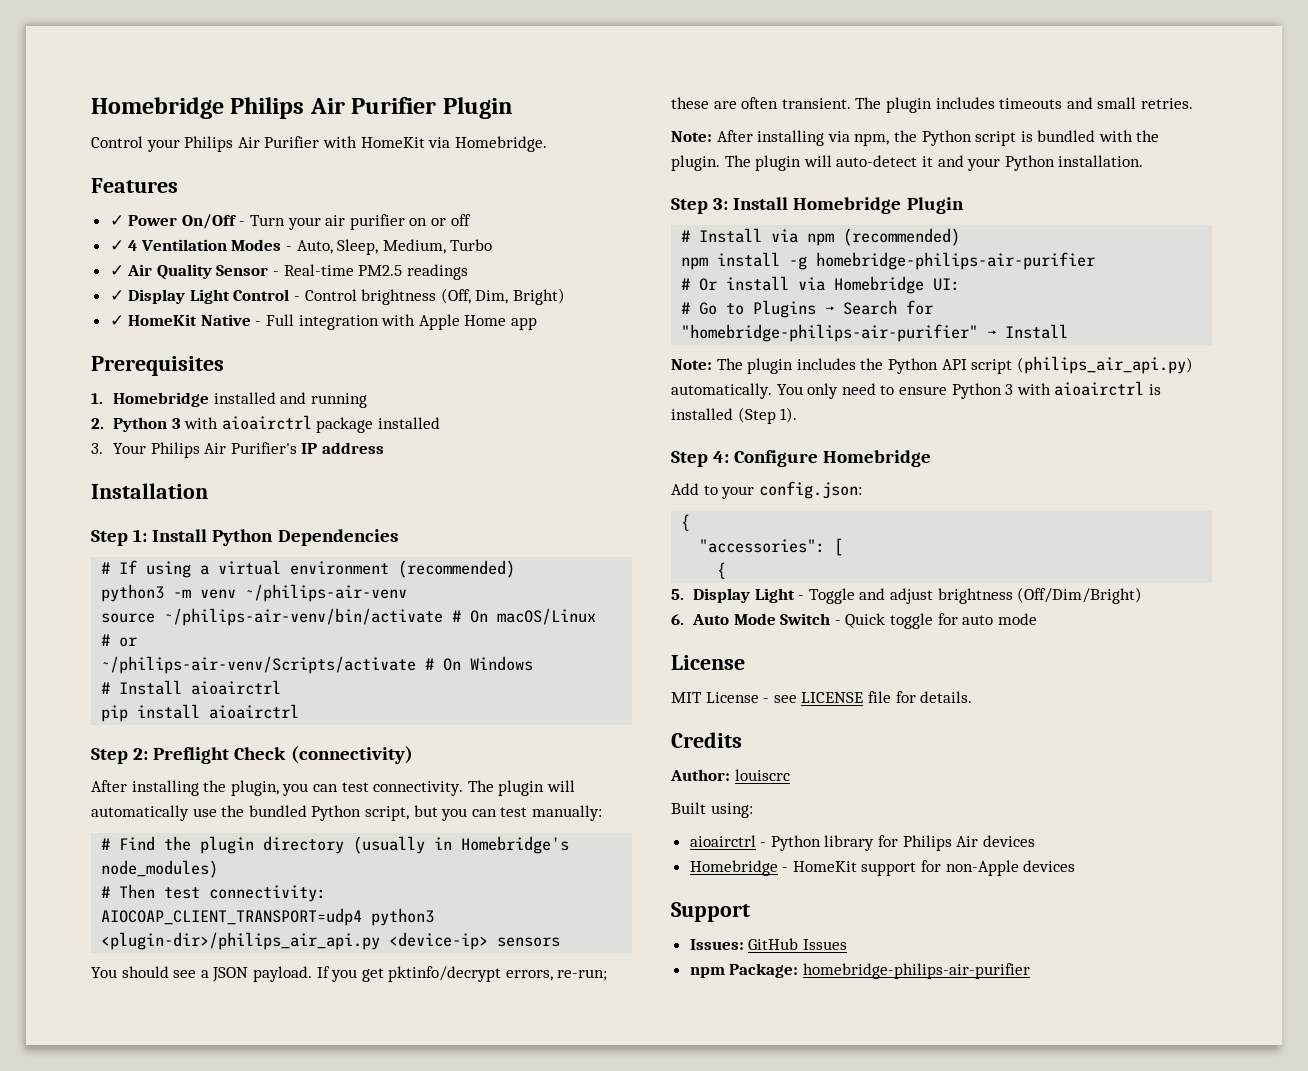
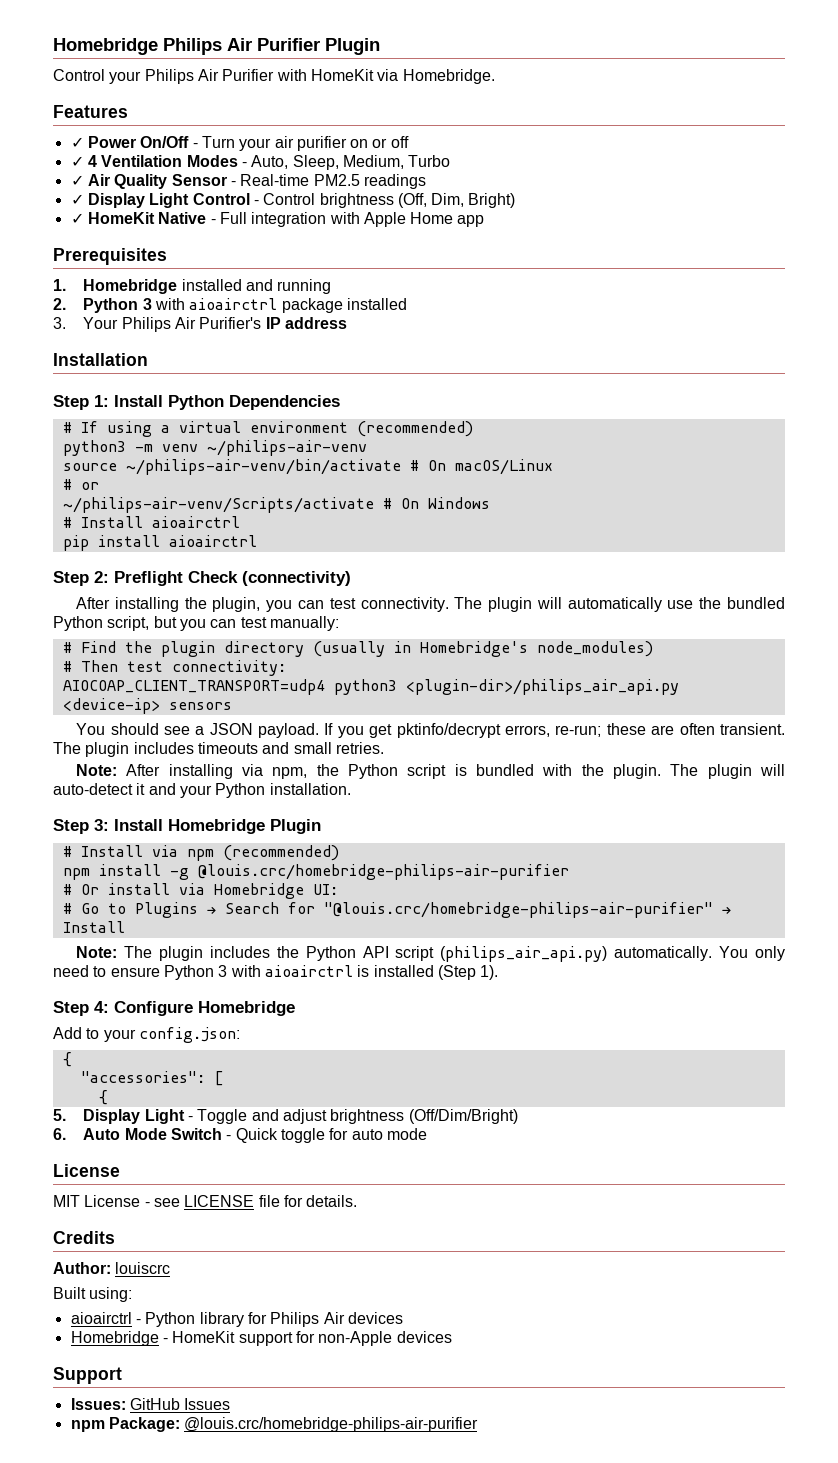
[816,252,1096,270] homebridge-philips-air-purifier -> [197,864,569,880] @louis.crc/homebridge-philips-air-purifier
[681,324,979,342] "homebridge-philips-air-purifier" -> [323,902,713,918] "@louis.crc/homebridge-philips-air-purifier"
[802,963,1030,979] homebridge-philips-air-purifier -> [184,1417,479,1432] @louis.crc/homebridge-philips-air-purifier

